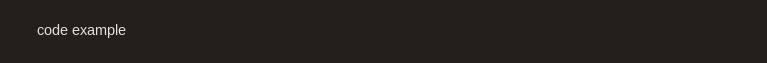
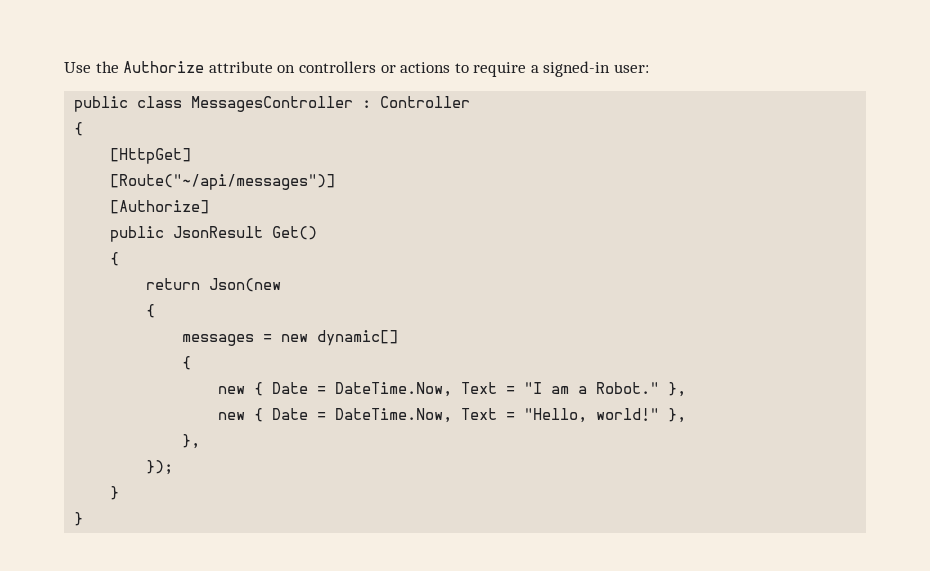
[37,24,126,38] code example -> [64,61,650,77] [74,96,471,112] [74,122,84,136] [110,148,192,164] [110,174,336,190] [110,200,210,214] [110,226,318,242] [110,252,120,266] [146,278,282,292] [146,304,156,318] [182,330,399,346] [182,356,192,370] [218,382,687,397] [218,408,687,423] [182,434,201,449] [146,460,174,475] [110,486,120,500] [74,512,84,526] Use the Authorize attribute on controllers or actions to require a signed-in user: // public class MessagesController : Controller // { // [HttpGet] // [Route("~/api/messages")] // [Authorize] // public JsonResult Get() // { // return Json(new // { // messages = new dynamic[] // { // new { Date = DateTime.Now, Text = "I am a Robot." }, // new { Date = DateTime.Now, Text = "Hello, world!" }, // }, // }); // } // }

